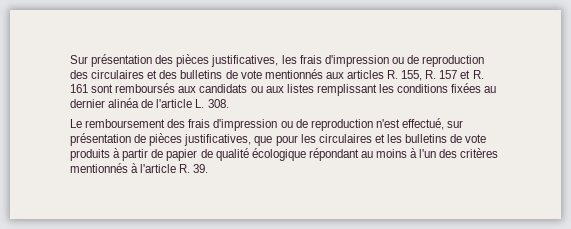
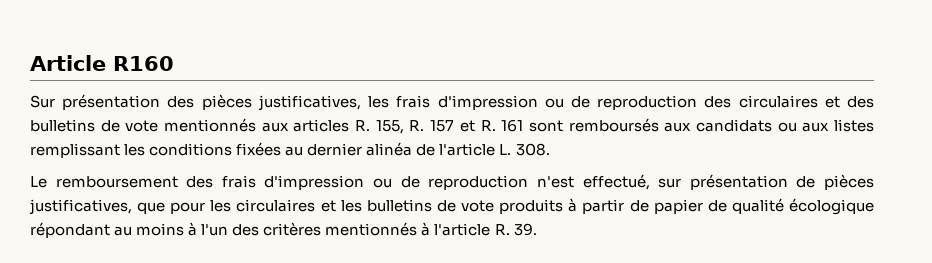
(70, 59) none -> [30,55,174,71] Article R160 //

